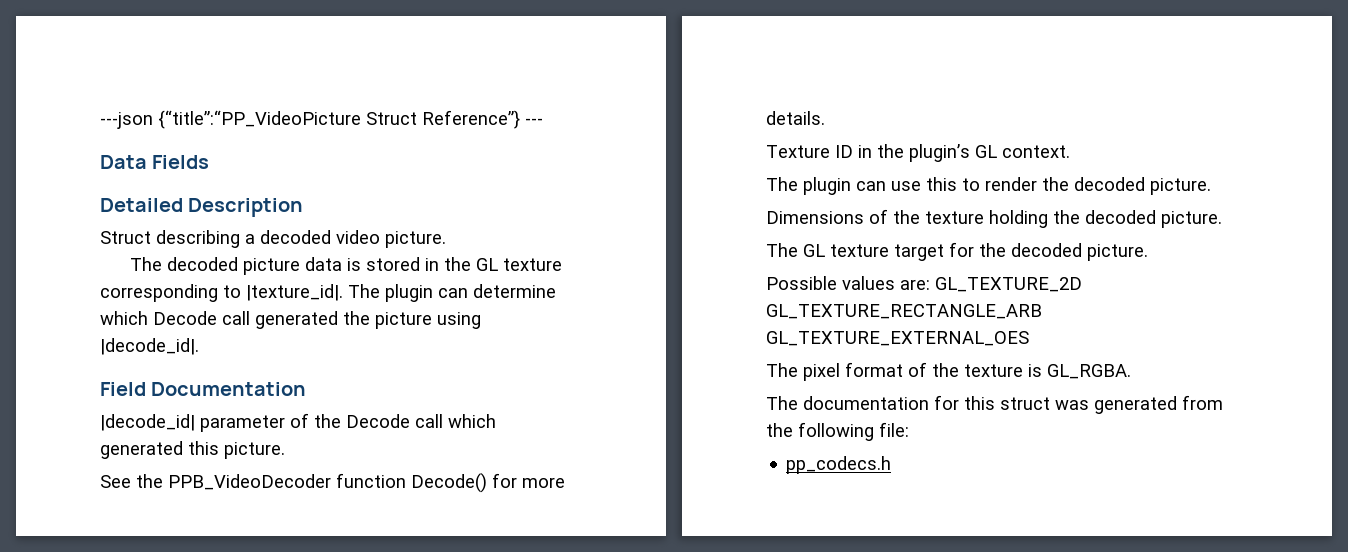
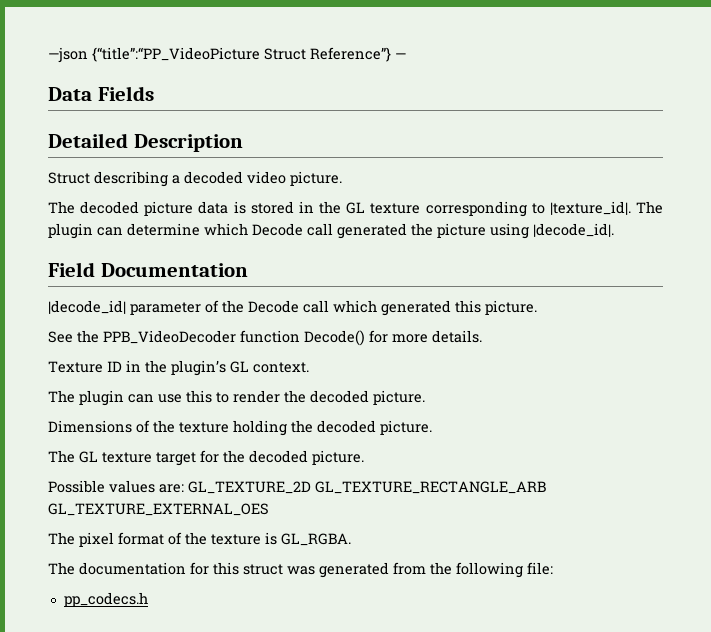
[100,112,153,129] ---json -> [48,47,88,63] —json
[525,118,543,125] --- -> [395,53,406,59] —

